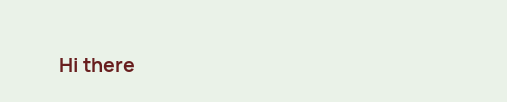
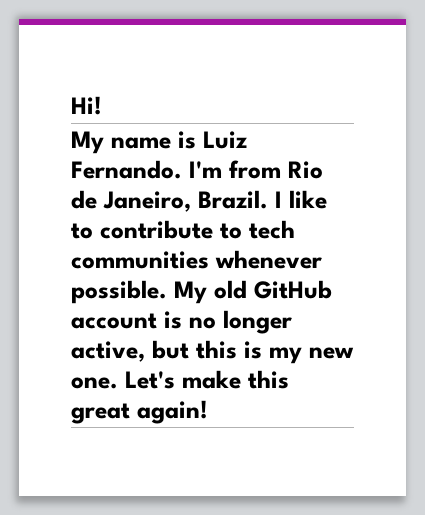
[59,58,136,72] Hi there -> [71,96,102,115] [71,131,247,154] [71,160,323,179] [71,190,327,212] [71,220,295,239] [71,250,322,269] [71,280,332,304] [71,310,292,334] [71,340,354,364] [71,370,289,389] [71,400,208,424] Hi! // My name is Luiz Fernando. I'm from Rio de Janeiro, Brazil. I like to contribute to tech communities whenever possible. My old GitHub account is no longer active, but this is my new one. Let's make this great again!

